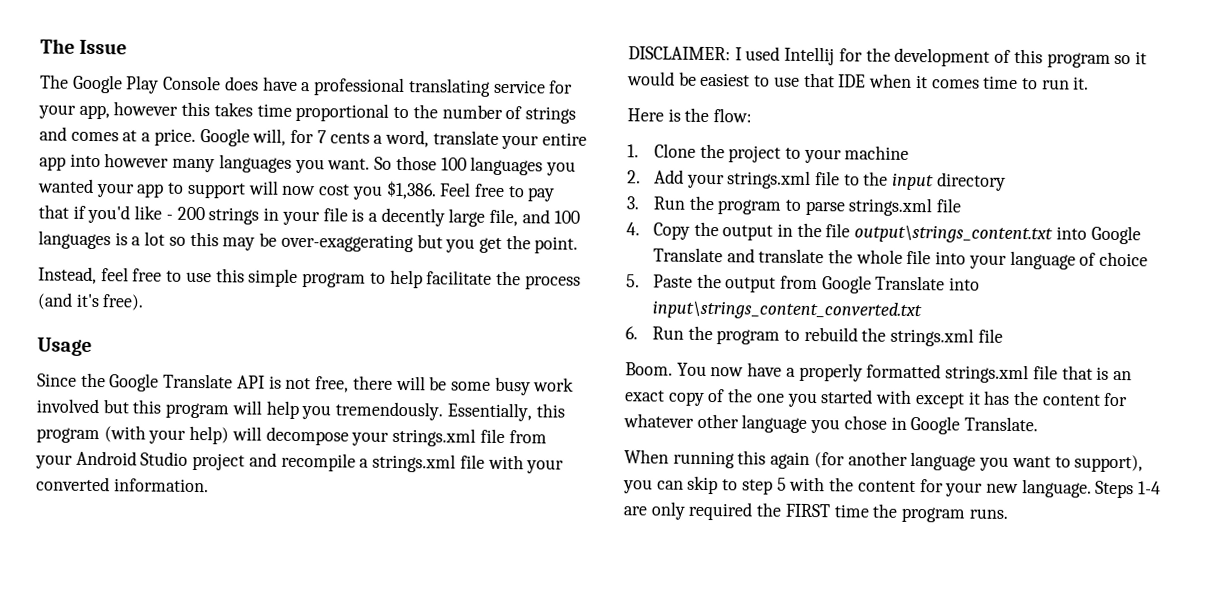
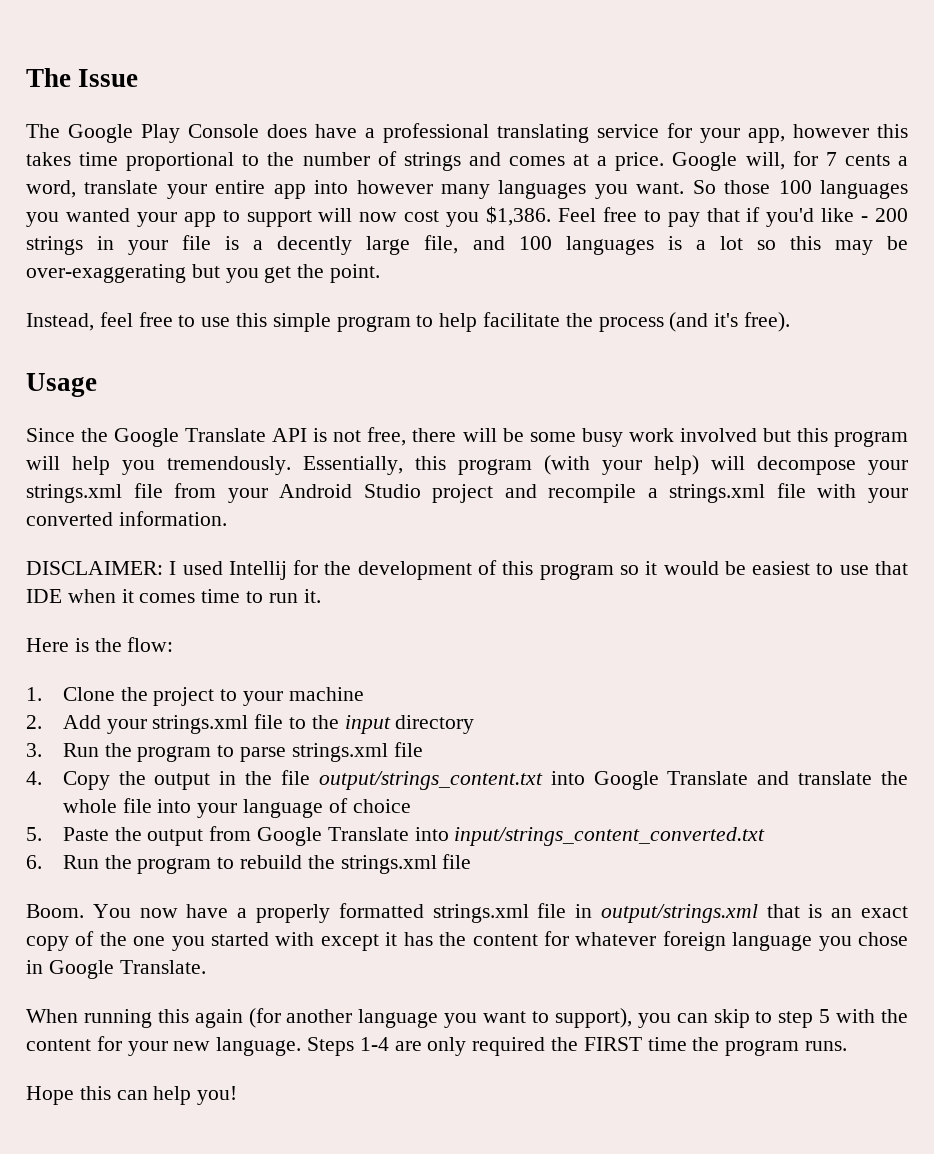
[854,224,1054,244] output\strings_content.txt -> [318,771,543,790] output/strings_content.txt
[651,300,922,321] input\strings_content_converted.txt -> [454,827,766,846] input/strings_content_converted.txt
(1058, 372) none -> [575,904,758,923] in output/strings.xml
[696,413,739,429] other -> [662,931,726,951] foreign
(1008, 513) none -> [26,1086,238,1105] // Hope this can help you!

